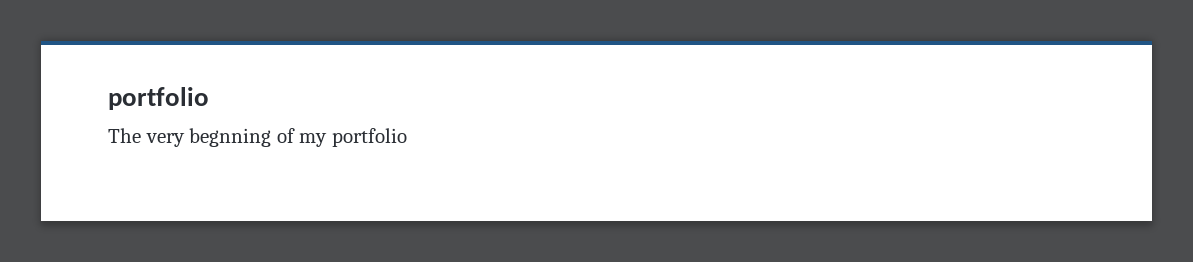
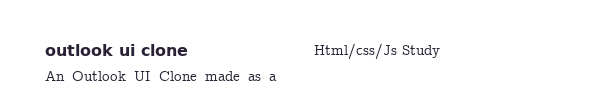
[108,87,209,110] [108,128,407,147] portfolio // The very begnning of my portfolio -> [45,44,188,56] [45,70,277,81] [314,43,440,60] outlook ui clone // An Outlook UI Clone made as a Html/css/Js Study

